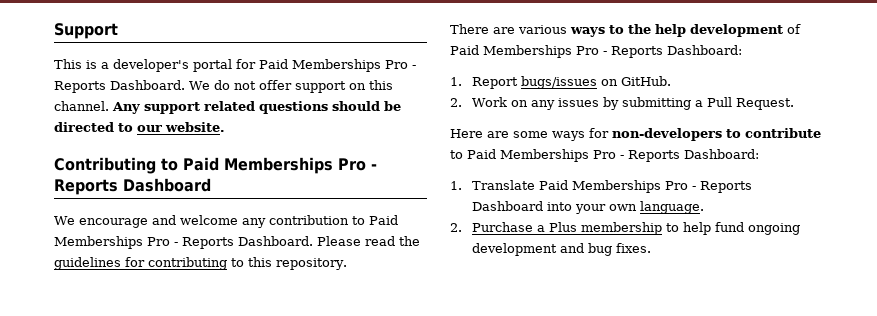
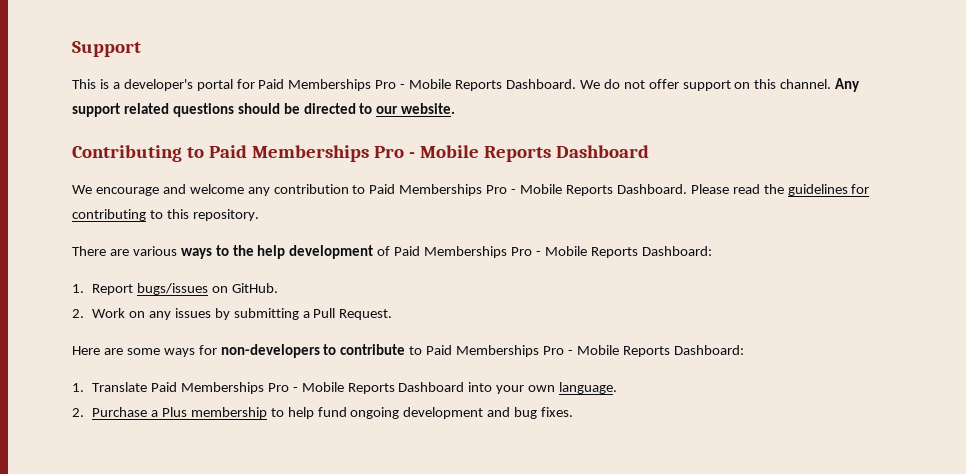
(416, 67) none -> [409,79,452,89] Mobile
(377, 167) none -> [419,145,479,158] Mobile
(178, 244) none -> [520,184,563,194] Mobile
(607, 53) none -> [544,246,587,256] Mobile
(624, 157) none -> [576,345,619,355] Mobile
(697, 188) none -> [301,382,344,392] Mobile

